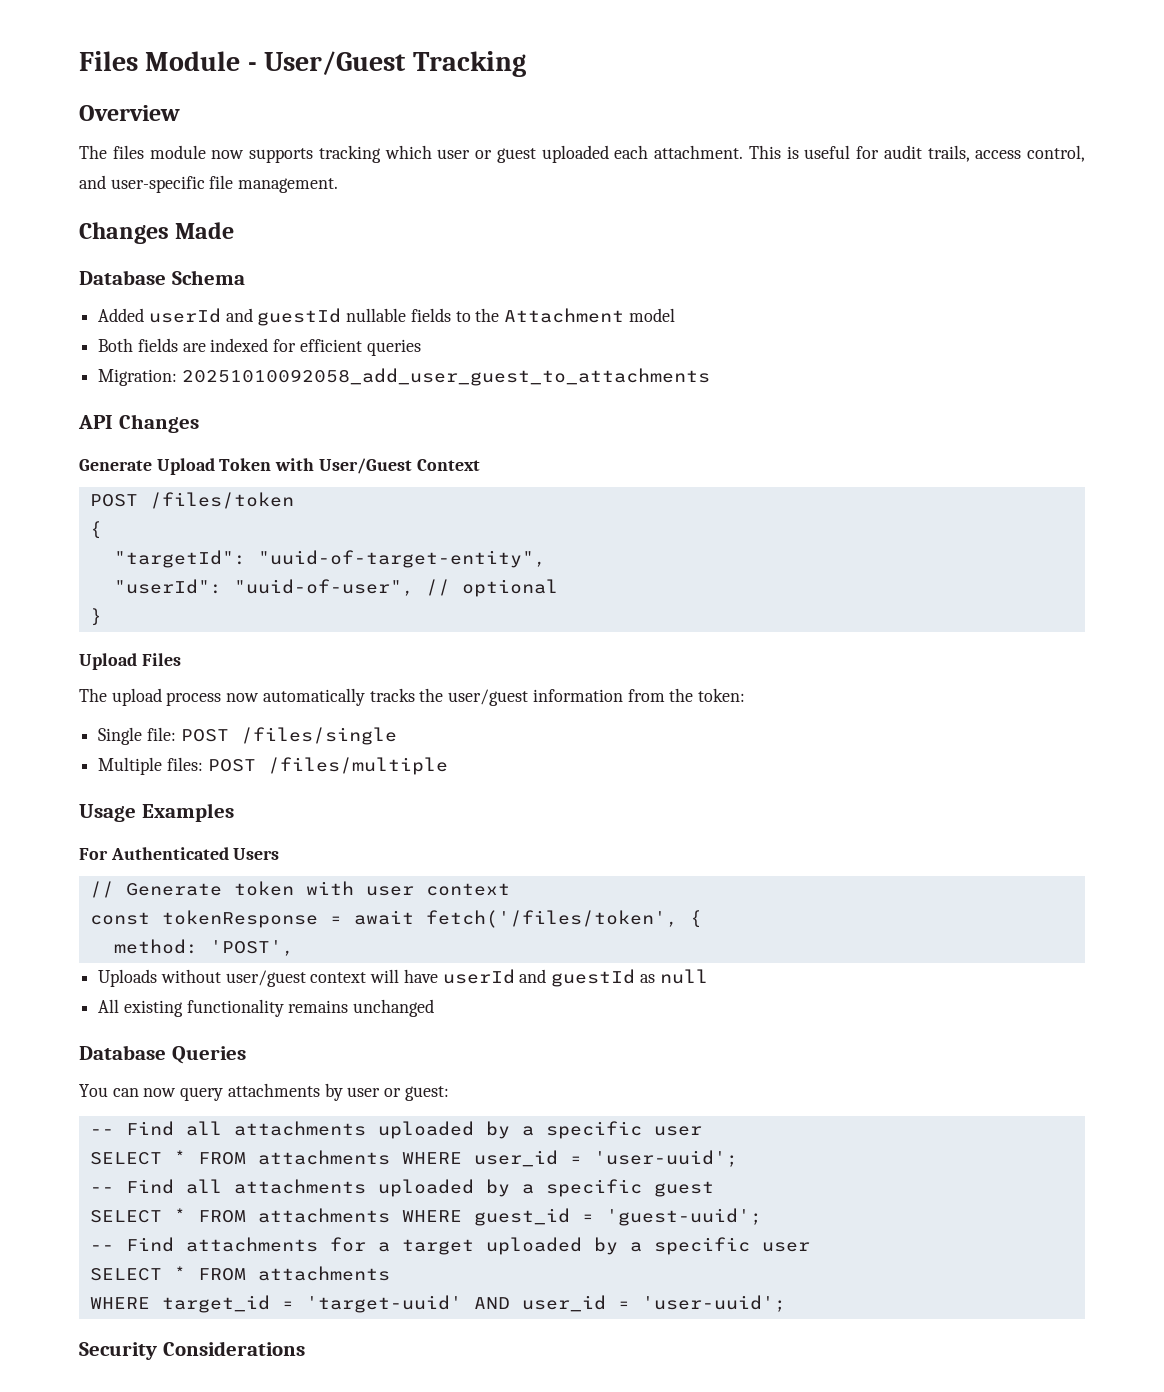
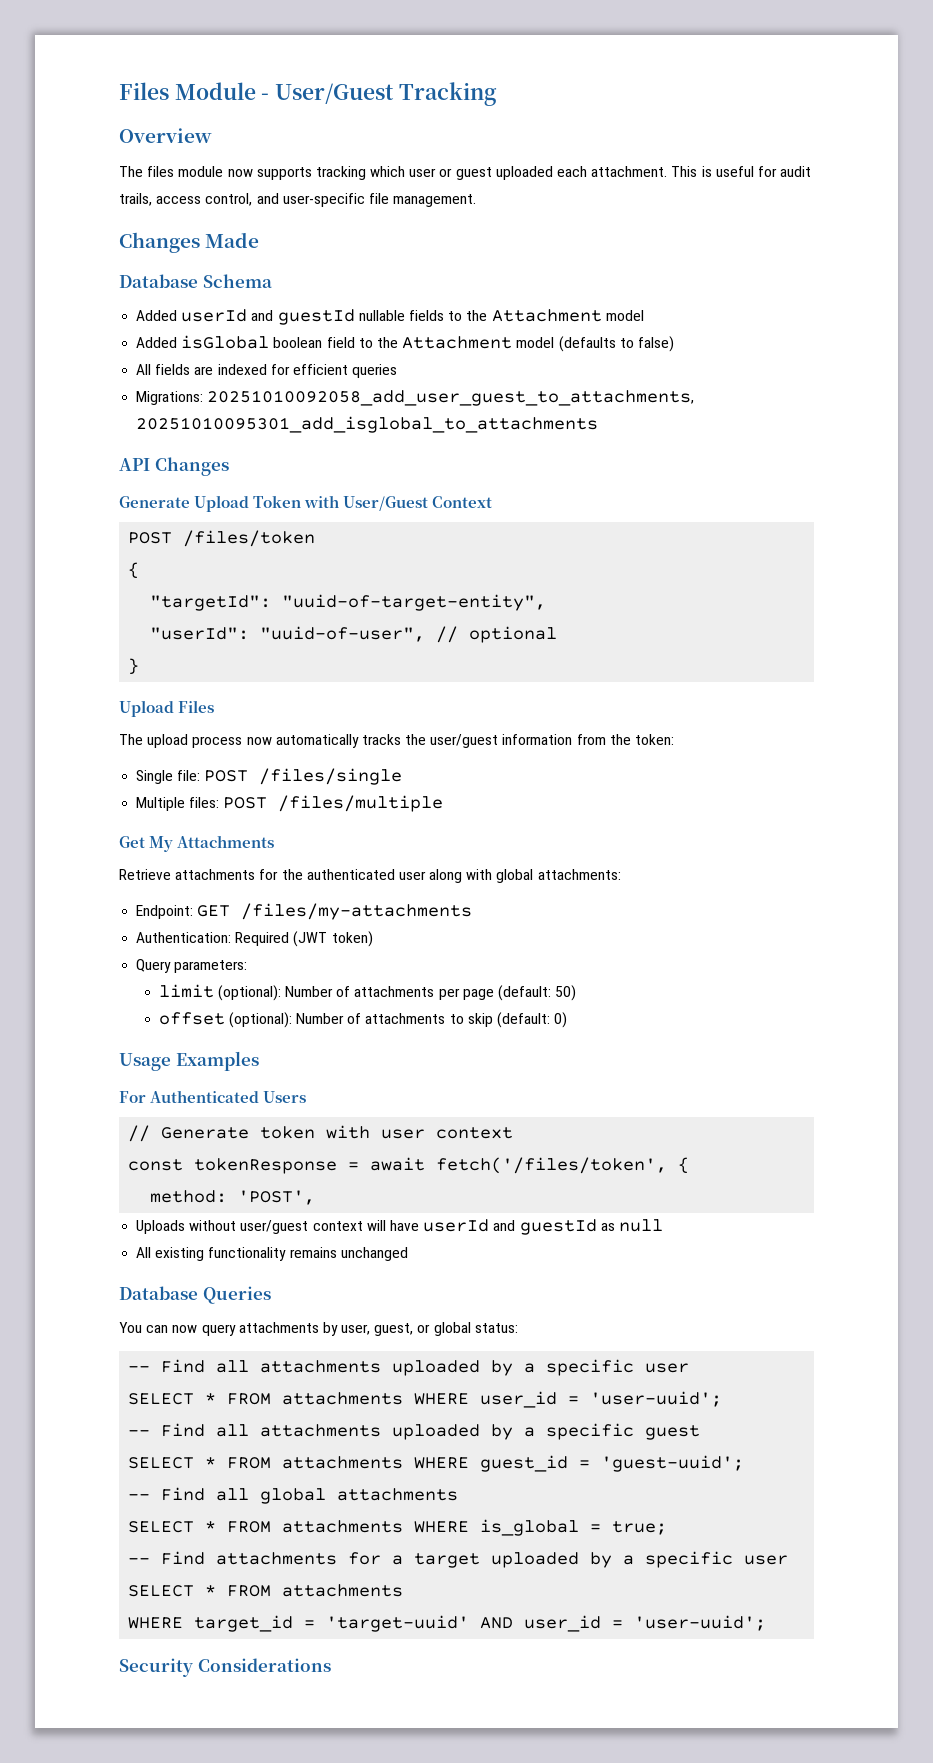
[98,338,134,352] Both -> [136,335,674,352] [136,364,152,375] Added isGlobal boolean field to the Attachment model (defaults to false) // All
[98,368,710,386] Migration: 20251010092058_add_user_guest_to_attachments -> [136,390,695,406] [136,416,599,433] Migrations: 20251010092058_add_user_guest_to_attachments, 20251010095301_add_isglobal_to_attachments
(448, 766) none -> [119,835,275,852] [119,869,621,883] [136,903,473,920] [136,931,373,947] [136,959,248,973] [158,984,577,1001] [158,1012,568,1028] // Get My Attachments // Retrieve attachments for the authenticated user along with global attachments: // Endpoint: GET /files/my-attachments // Authentication: Required (JWT token) // Query parameters: // limit (optional): Number of attachments per page (default: 50) // offset (optional): Number of attachments to skip (default: 0)
[347,1086,449,1101] user or guest: -> [341,1322,518,1336] user, guest, or global status:
(762, 1217) none -> [128,1487,459,1504] [128,1519,668,1536] // -- Find all global attachments // SELECT * FROM attachments WHERE is_global = true;

